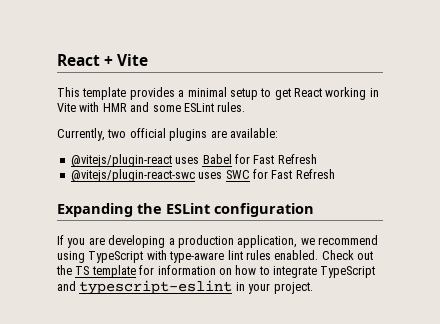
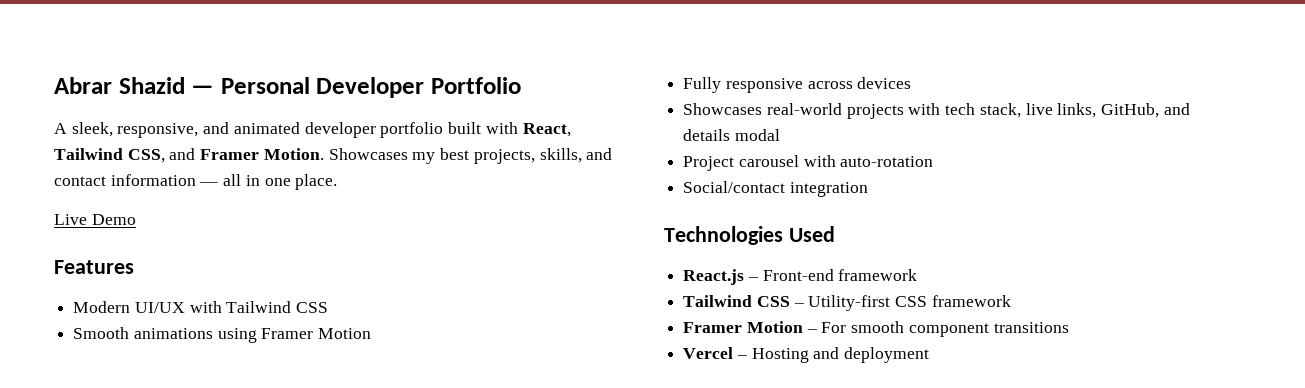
[57,54,149,66] [57,87,379,100] [57,102,246,112] [57,128,278,141] [70,154,317,167] [70,169,335,182] [57,203,314,217] [57,235,378,248] [57,250,373,263] [56,265,376,278] [57,280,313,295] React + Vite // This template provides a minimal setup to get React working in Vite with HMR and some ESLint rules. // Currently, two official plugins are available: // @vitejs/plugin-react uses Babel for Fast Refresh // @vitejs/plugin-react-swc uses SWC for Fast Refresh // Expanding the ESLint configuration // If you are developing a production application, we recommend using TypeScript with type-aware lint rules enabled. Check out the TS template for information on how to integrate TypeScript and typescript-eslint in your project. -> [54,77,522,98] [54,122,571,138] [54,148,613,164] [54,174,338,190] [54,214,136,225] [54,260,134,274] [73,301,329,313] [73,327,372,343] [683,77,912,93] [683,103,1190,119] [683,129,780,141] [683,155,934,171] [683,181,868,197] [664,226,835,245] [683,269,918,285] [683,295,1011,311] [683,321,1069,337] [683,347,930,363] Abrar Shazid — Personal Developer Portfolio // A sleek, responsive, and animated developer portfolio built with React, Tailwind CSS, and Framer Motion. Showcases my best projects, skills, and contact information — all in one place. // Live Demo // Features // Modern UI/UX with Tailwind CSS // Smooth animations using Framer Motion // Fully responsive across devices // Showcases real-world projects with tech stack, live links, GitHub, and details modal // Project carousel with auto-rotation // Social/contact integration // Technologies Used // React.js – Front-end framework // Tailwind CSS – Utility-first CSS framework // Framer Motion – For smooth component transitions // Vercel – Hosting and deployment

